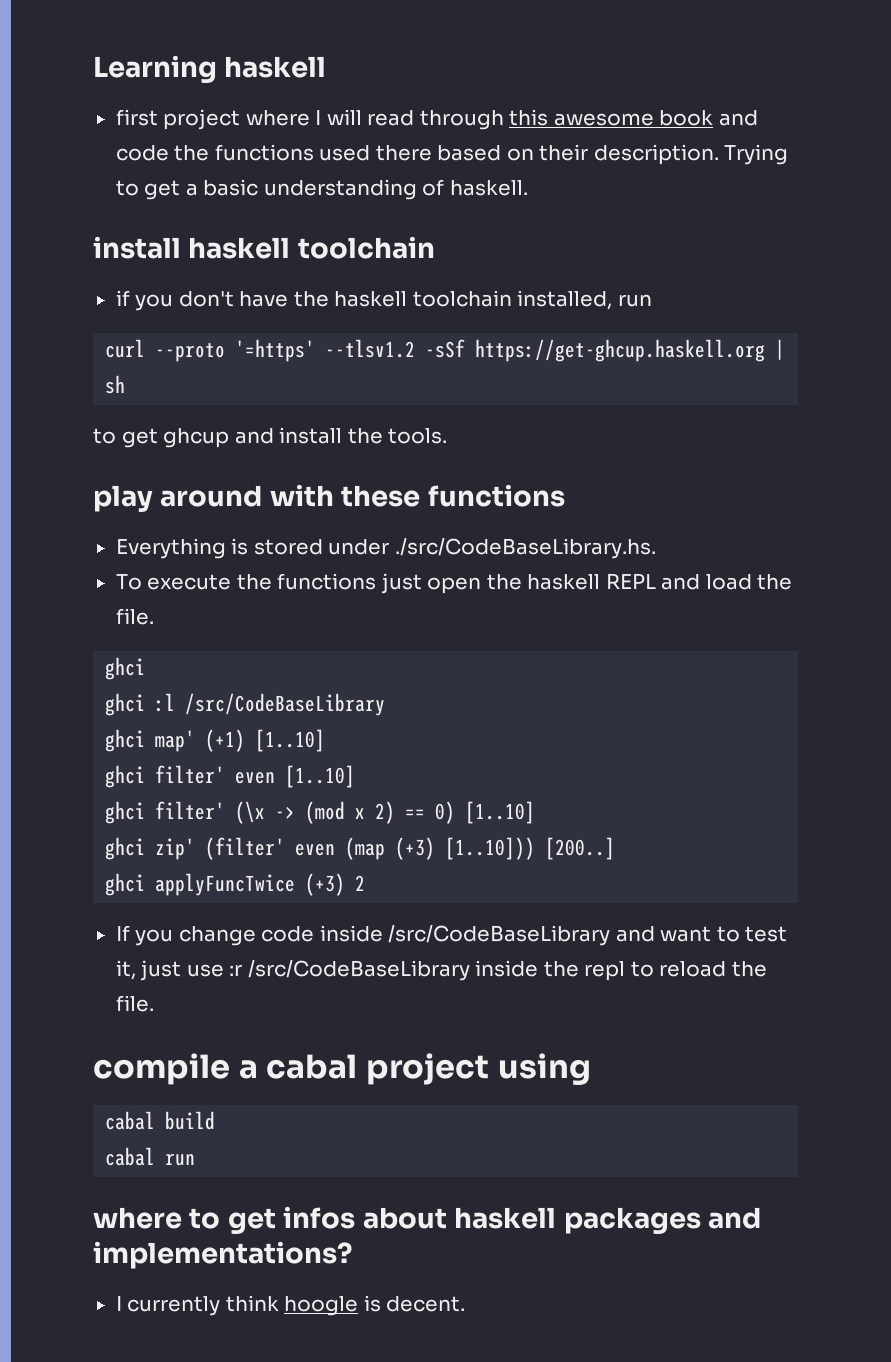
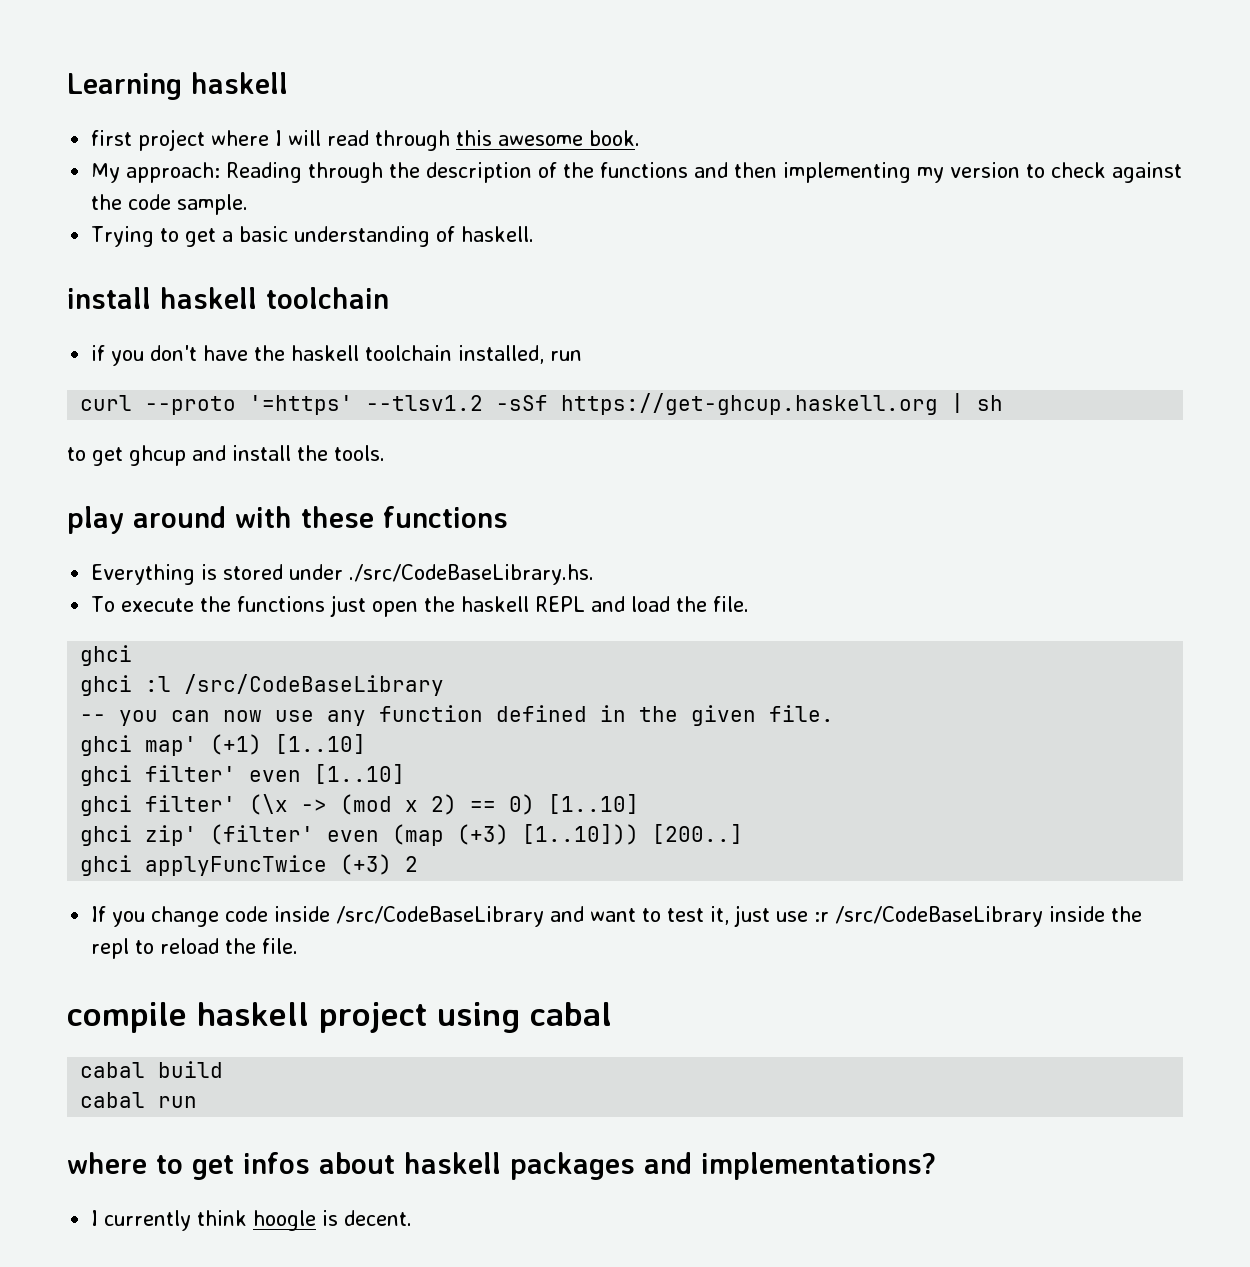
[659,110,758,126] [115,144,719,165] book and code the functions used there based on their description. -> [589,130,641,146] [91,162,1183,183] [91,194,249,215] book. // My approach: Reading through the description of the functions and then implementing my version to check against the code sample. //
(386, 704) none -> [80,705,835,726] // -- you can now use any function defined in the given file.
[238,1054,358,1079] a cabal -> [197,1002,309,1026] haskell
(591, 1069) none -> [529,1002,612,1026] cabal

